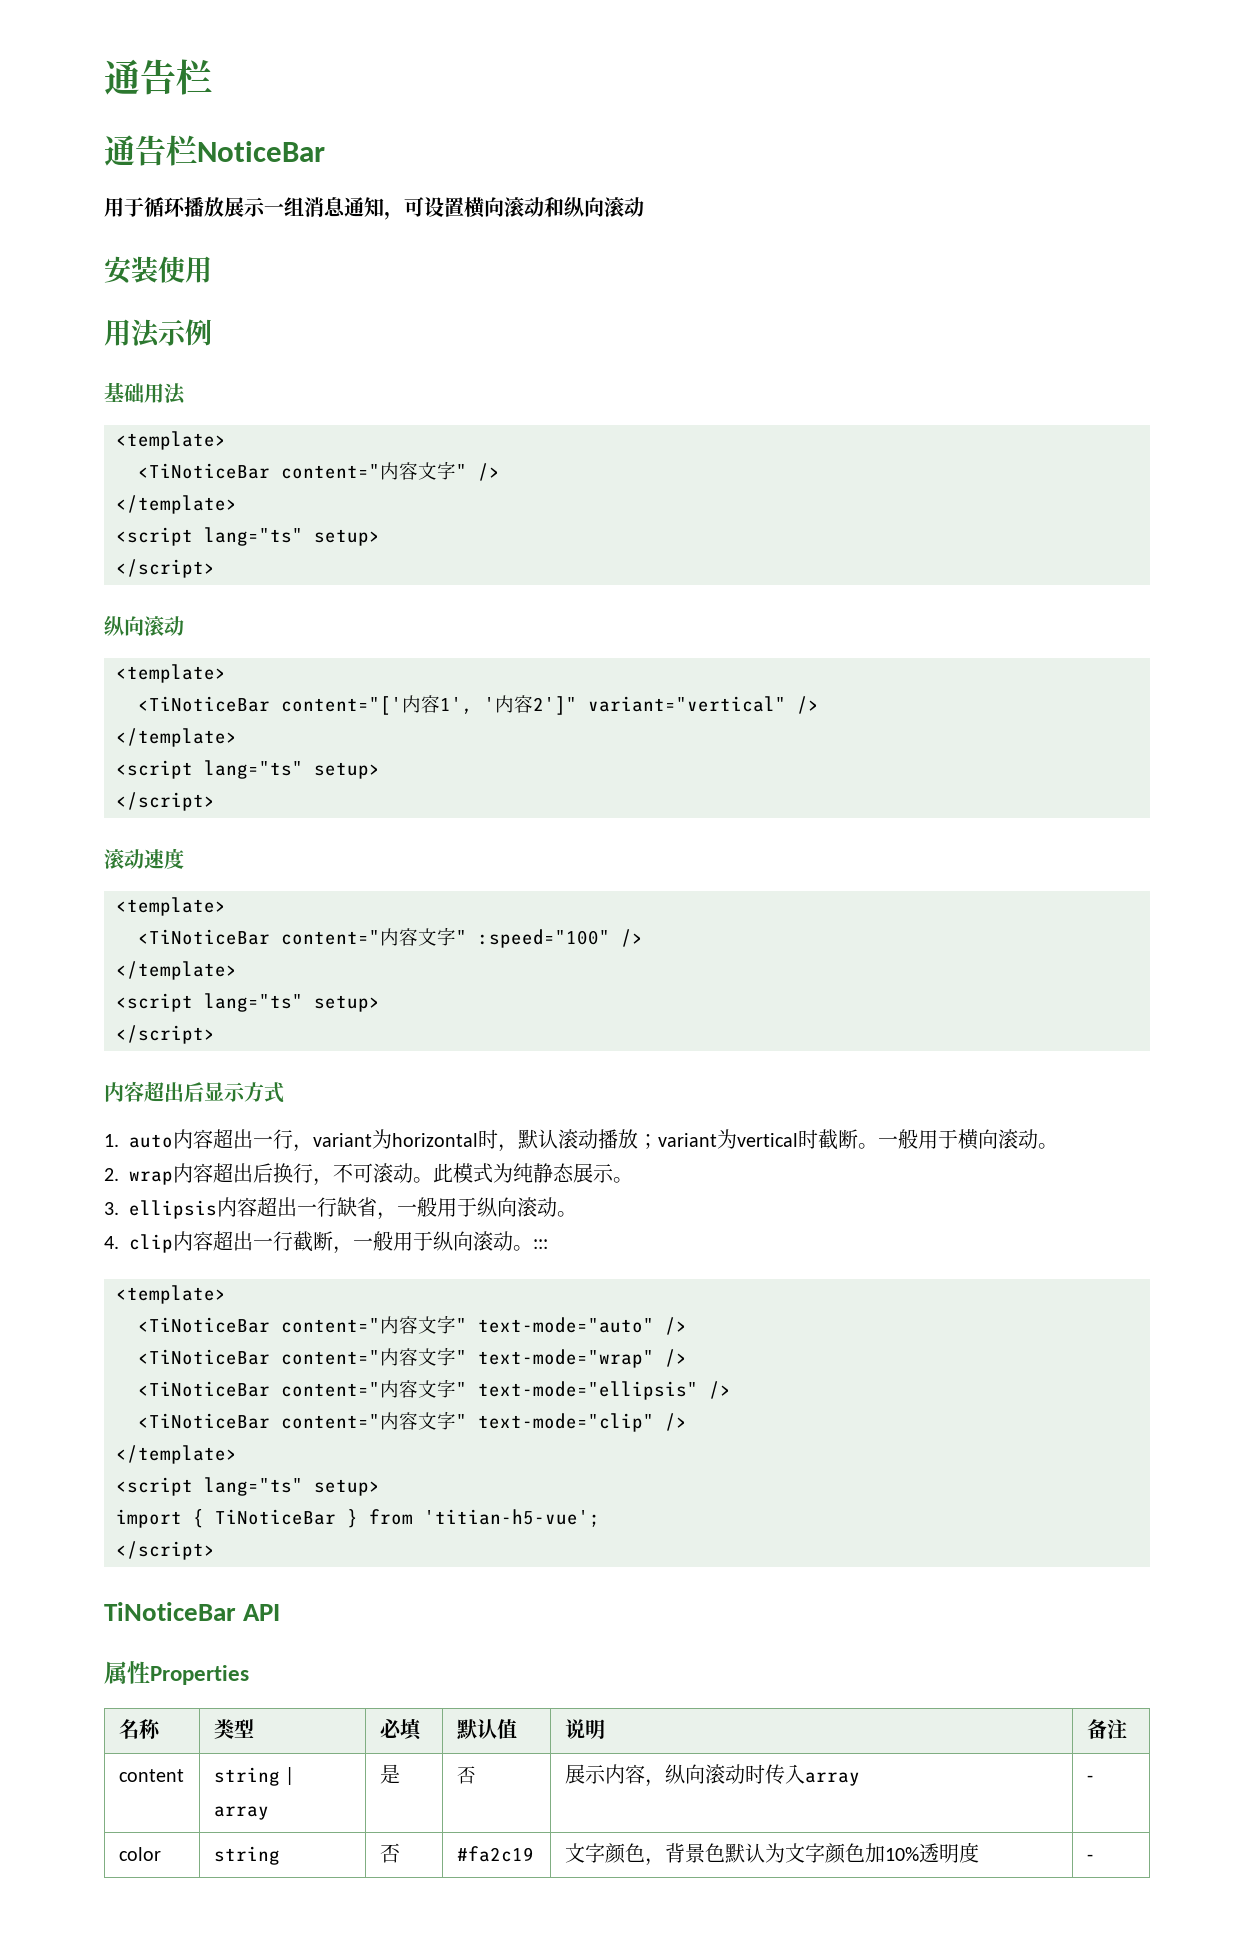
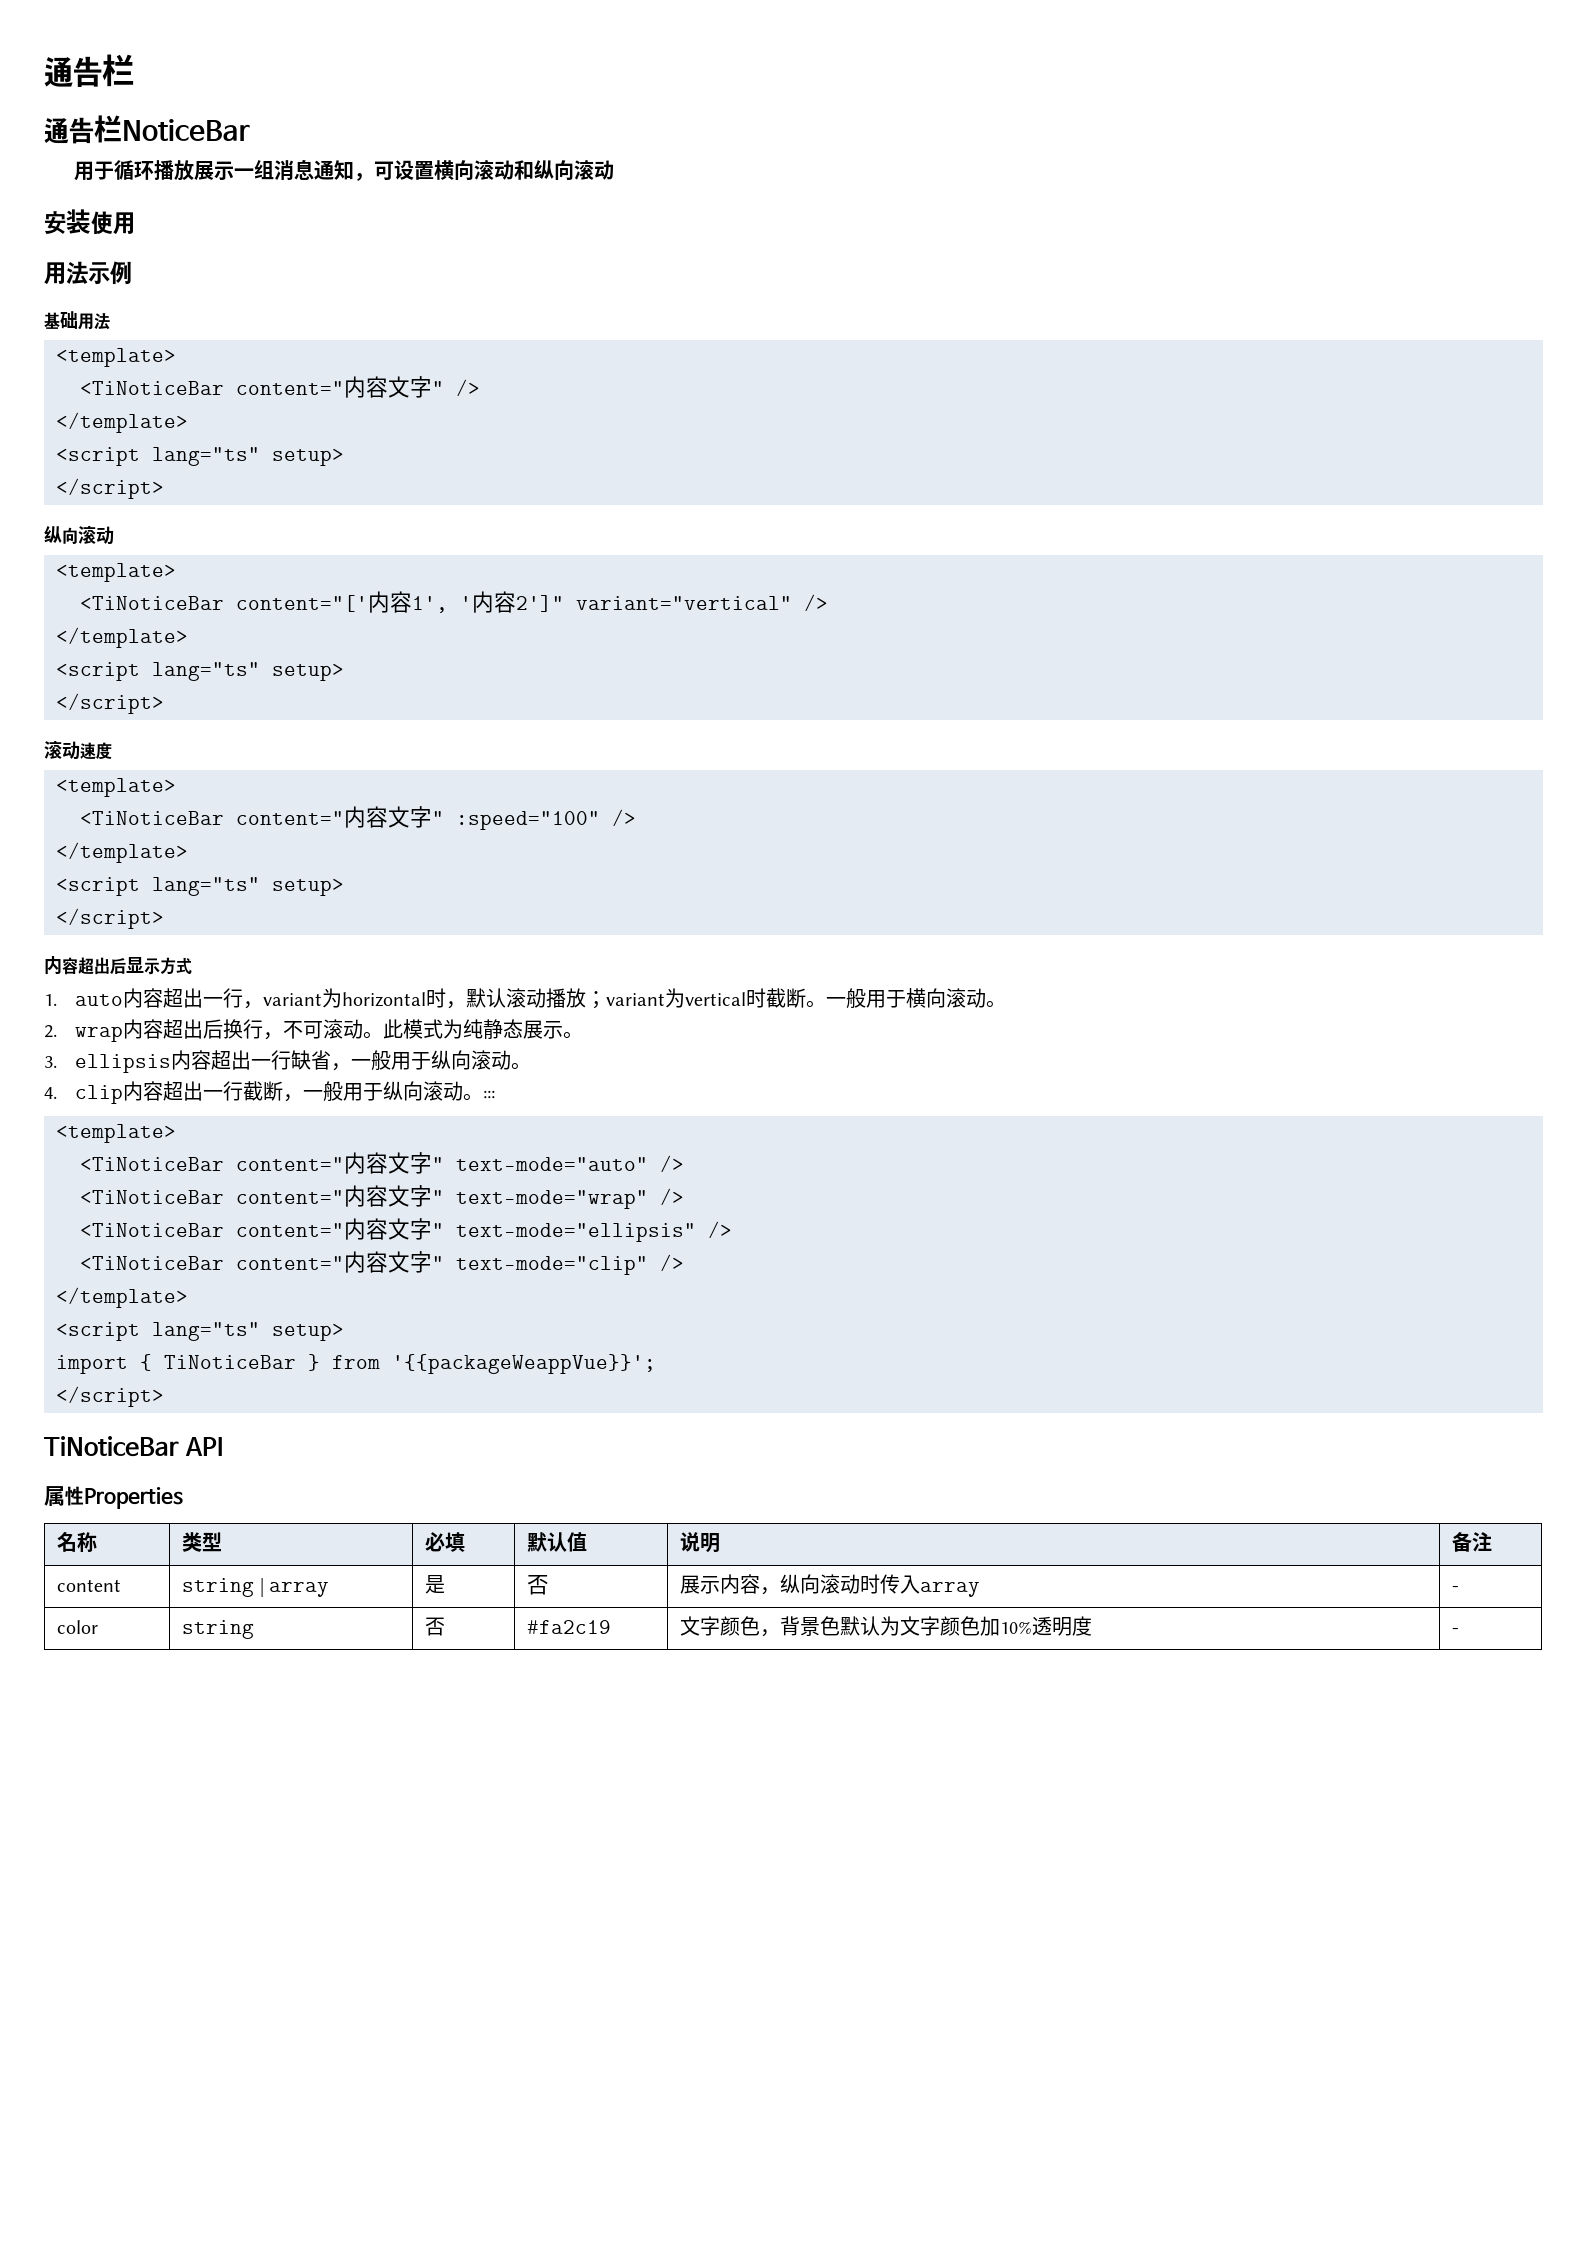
[424,1509,600,1527] 'titian-h5-vue'; -> [392,1354,656,1374] '{{packageWeappVue}}';

